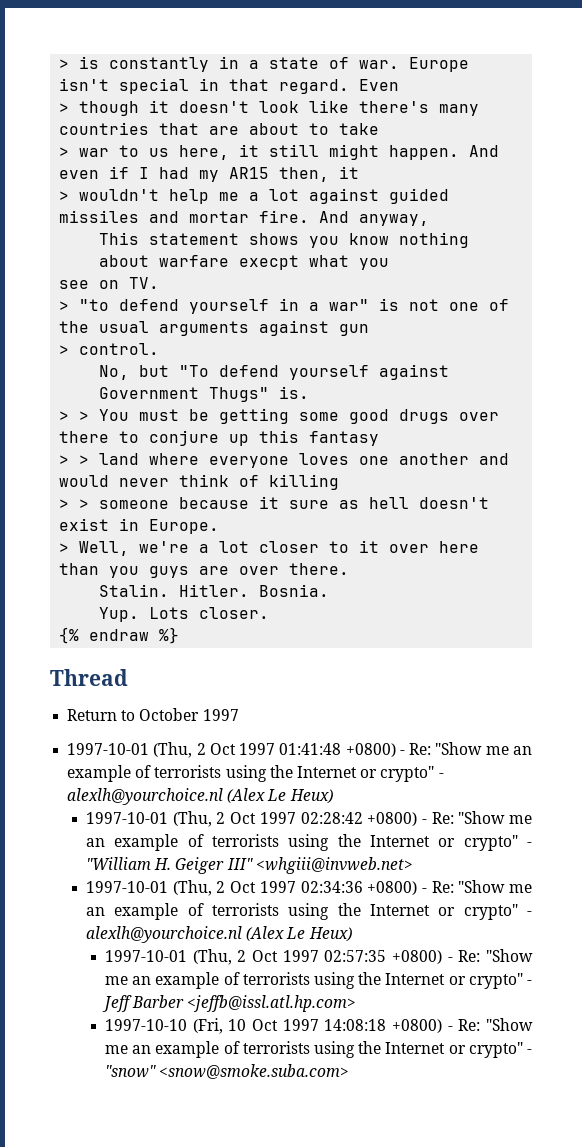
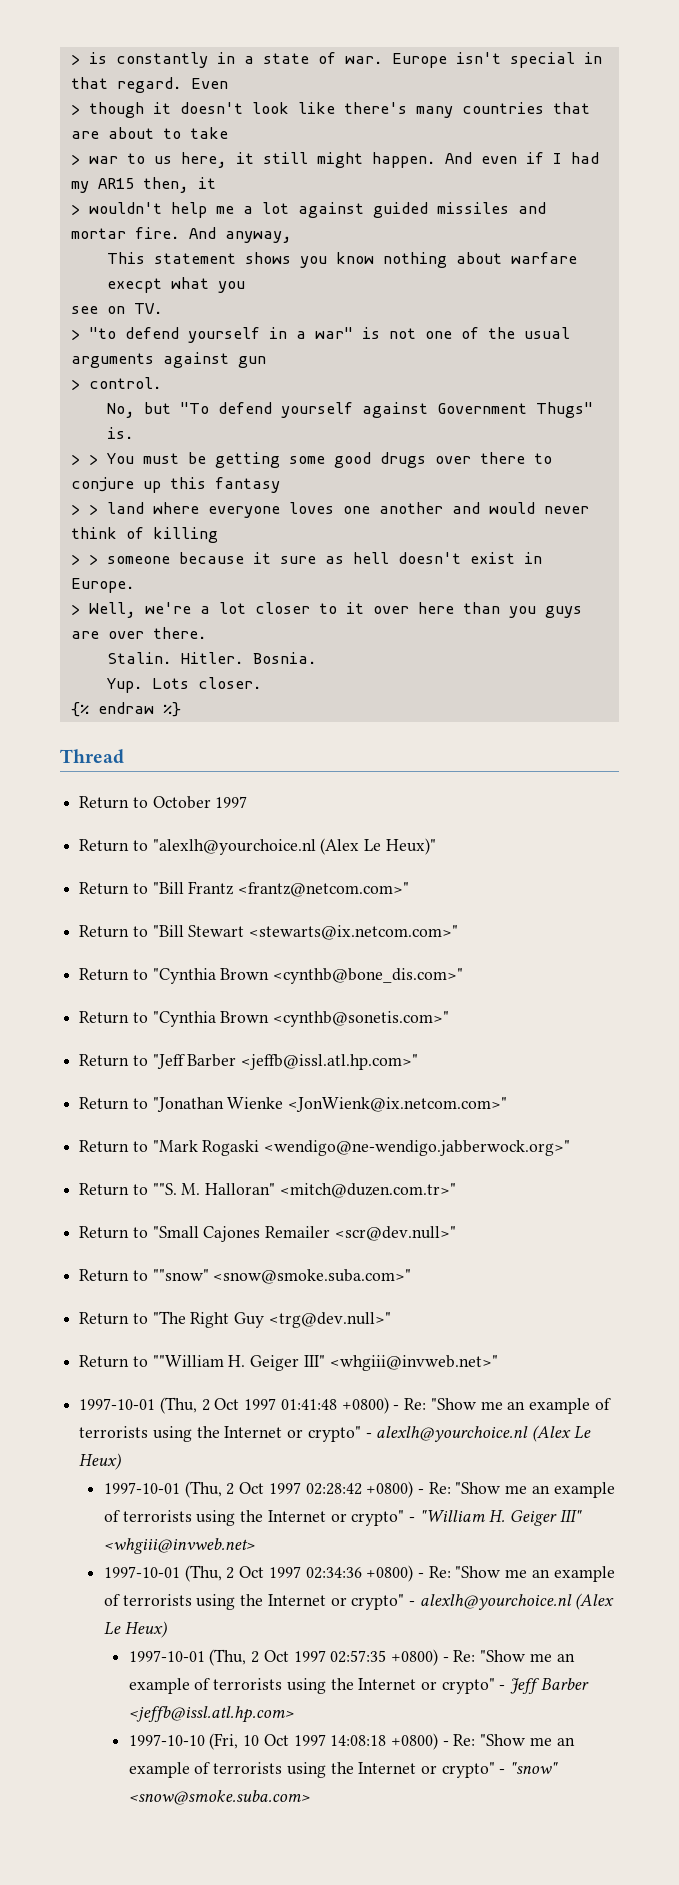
(239, 715) none -> [79,838,436,855] [79,881,410,897] [79,925,459,940] [79,968,464,984] [79,1011,450,1027] [79,1054,419,1070] [79,1097,508,1112] [79,1140,571,1156] [79,1183,456,1198] [79,1226,456,1242] [79,1269,412,1284] [79,1311,391,1328] [79,1355,498,1371] // Return to "alexlh@yourchoice.nl (Alex Le Heux)" // Return to "Bill Frantz <frantz@netcom.com>" // Return to "Bill Stewart <stewarts@ix.netcom.com>" // Return to "Cynthia Brown <cynthb@bone_dis.com>" // Return to "Cynthia Brown <cynthb@sonetis.com>" // Return to "Jeff Barber <jeffb@issl.atl.hp.com>" // Return to "Jonathan Wienke <JonWienk@ix.netcom.com>" // Return to "Mark Rogaski <wendigo@ne-wendigo.jabberwock.org>" // Return to ""S. M. Halloran" <mitch@duzen.com.tr>" // Return to "Small Cajones Remailer <scr@dev.null>" // Return to ""snow" <snow@smoke.suba.com>" // Return to "The Right Guy <trg@dev.null>" // Return to ""William H. Geiger III" <whgiii@invweb.net>"

